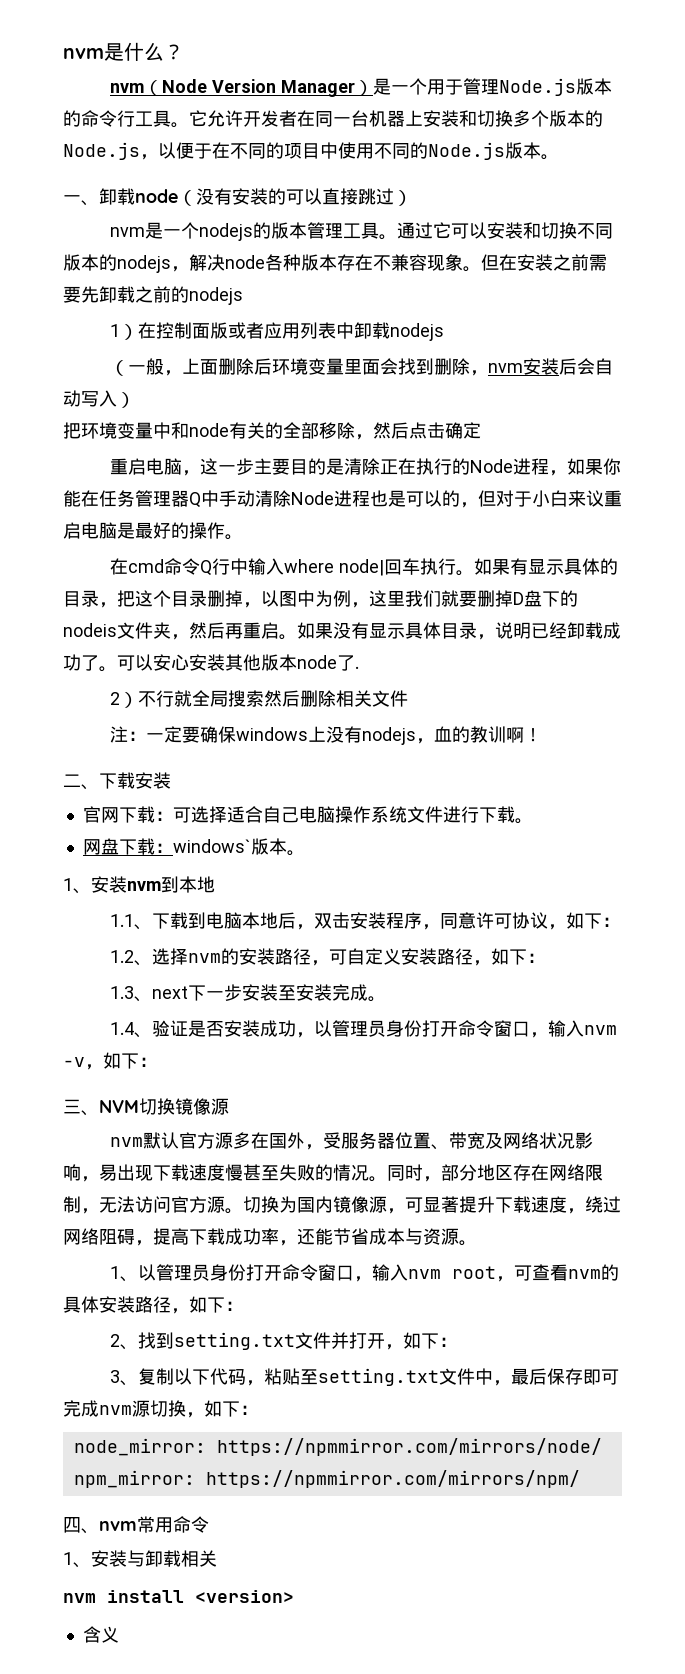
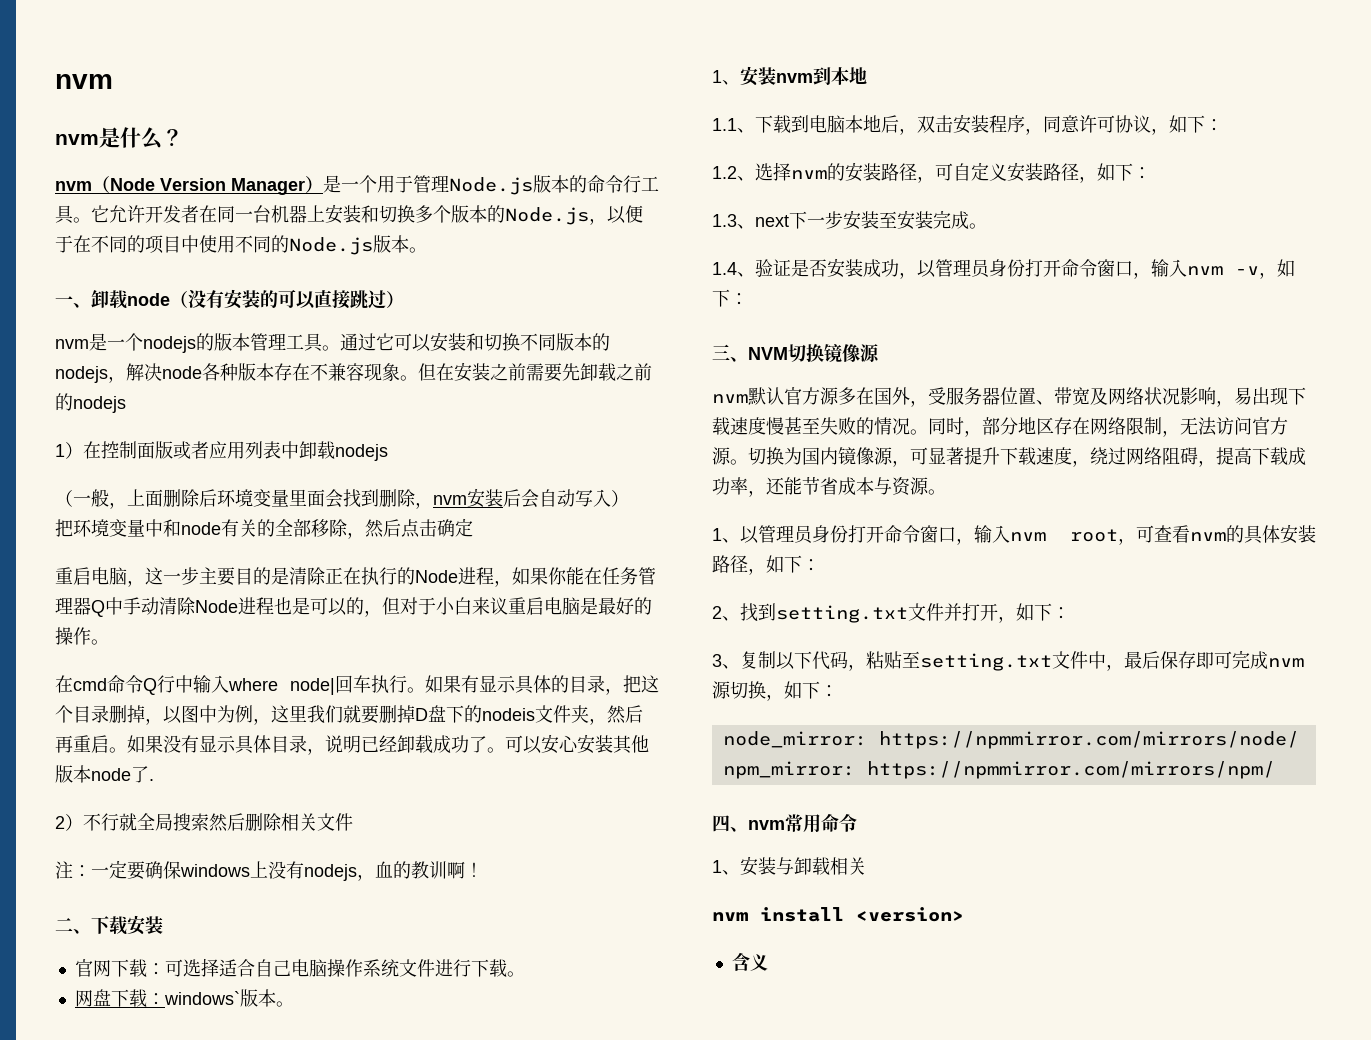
[63,48,104,59] nvm -> [55,74,113,89] [55,134,99,145] nvm // nvm

